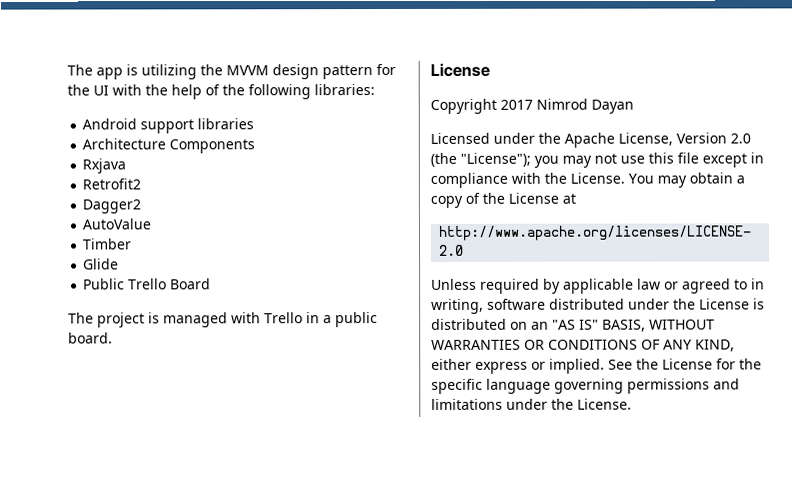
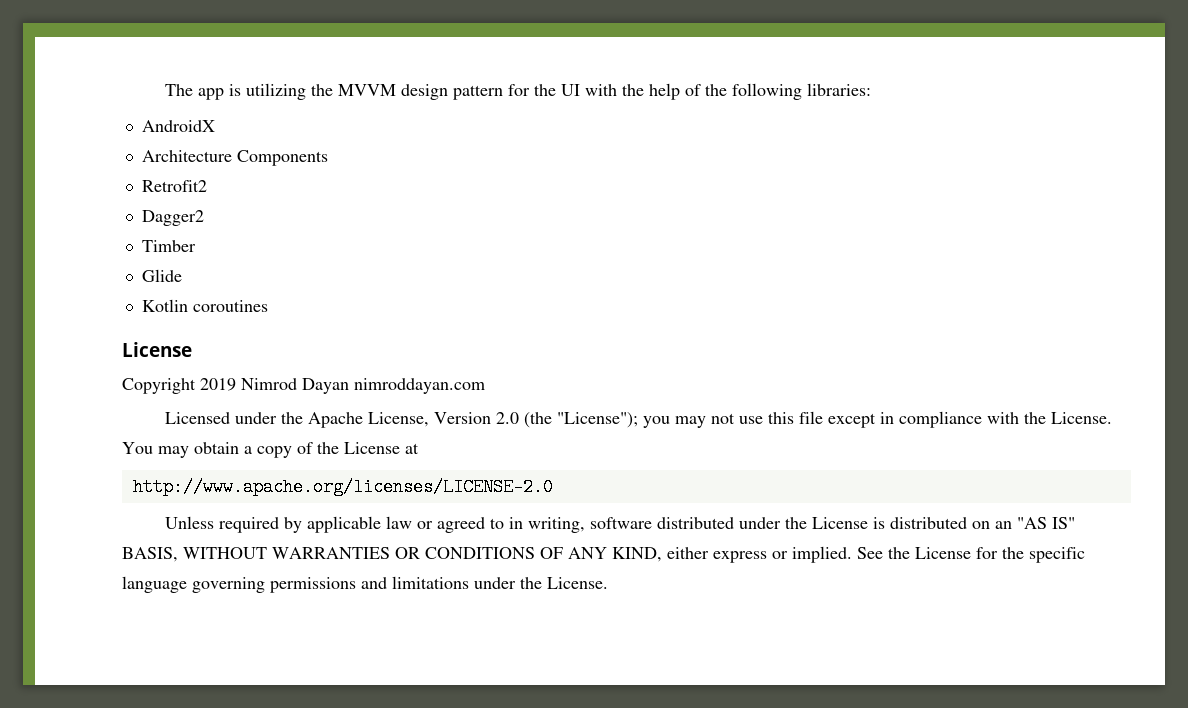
[82,118,255,134] Android support libraries -> [141,120,215,132] AndroidX
[82,158,127,174] // Rxjava -> (328, 158) none
[82,218,152,230] // AutoValue -> (204, 218) none
[83,278,212,290] [68,312,378,328] [68,332,113,344] Public Trello Board // The project is managed with Trello in a public board. -> [141,299,268,312] Kotlin coroutines
[500,99,533,110] 2017 -> [200,378,236,391] 2019
(634, 106) none -> [354,378,485,394] nimroddayan.com

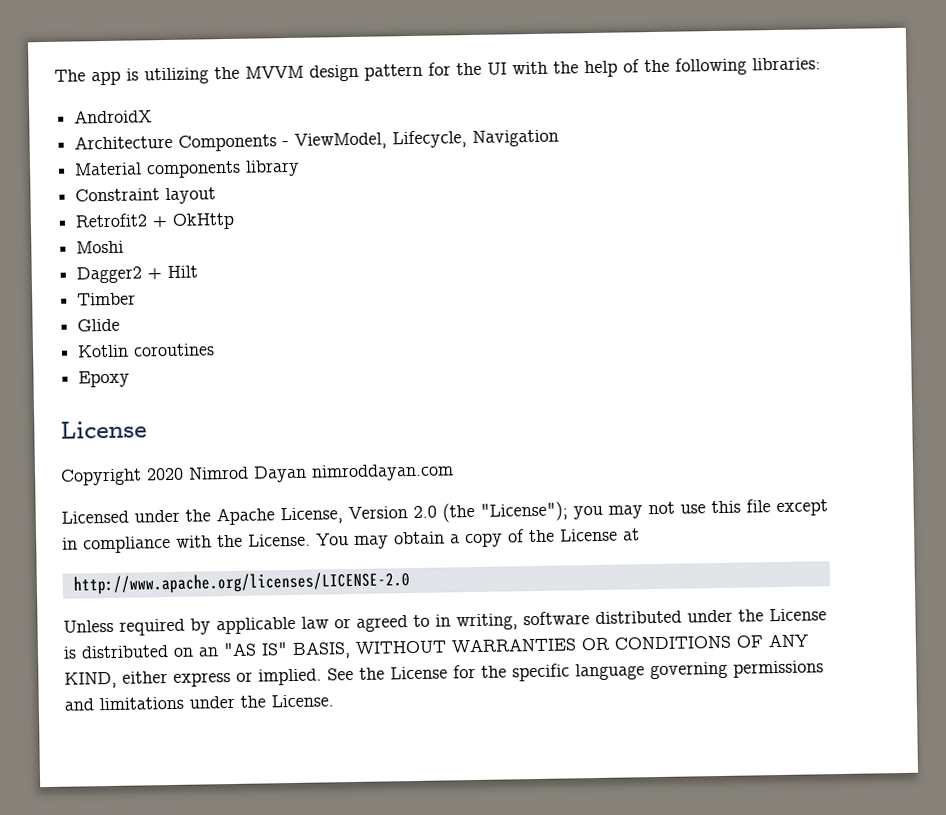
[141,180,207,192] // Retrofit2 -> [282,129,560,150] [74,159,301,179] [75,187,217,205] [75,212,236,230] [76,240,125,254] - ViewModel, Lifecycle, Navigation // Material components library // Constraint layout // Retrofit2 + OkHttp // Moshi
(204, 218) none -> [147,265,199,280] + Hilt
(268, 306) none -> [78,370,131,388] // Epoxy
[200,378,236,391] 2019 -> [146,467,184,481] 2020

